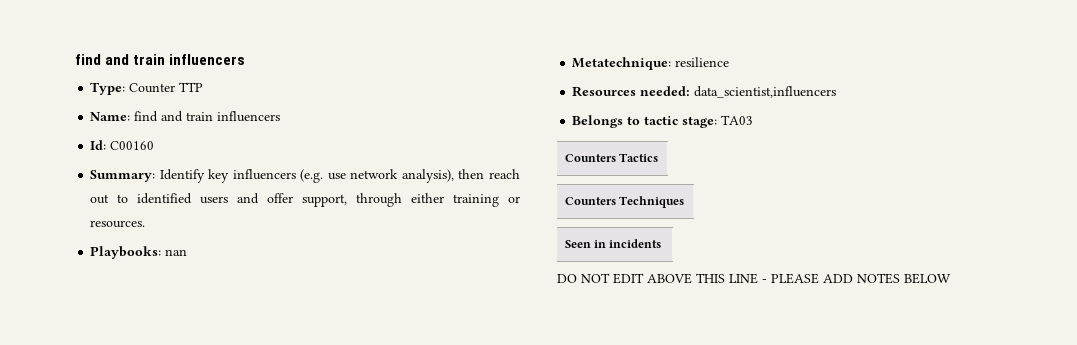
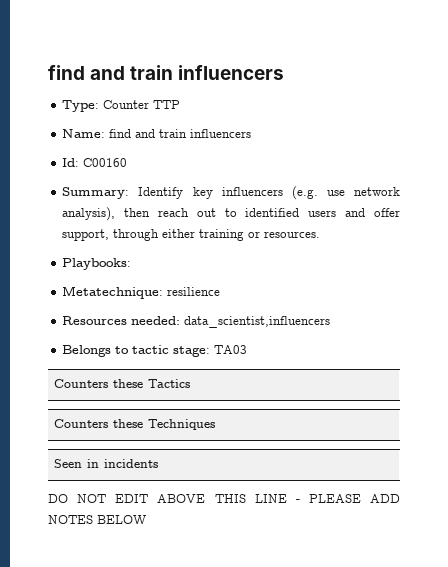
[165,249,188,256] nan -> (132, 264) none
(616, 158) none -> [113,379,144,388] these
(616, 201) none -> [113,419,144,428] these

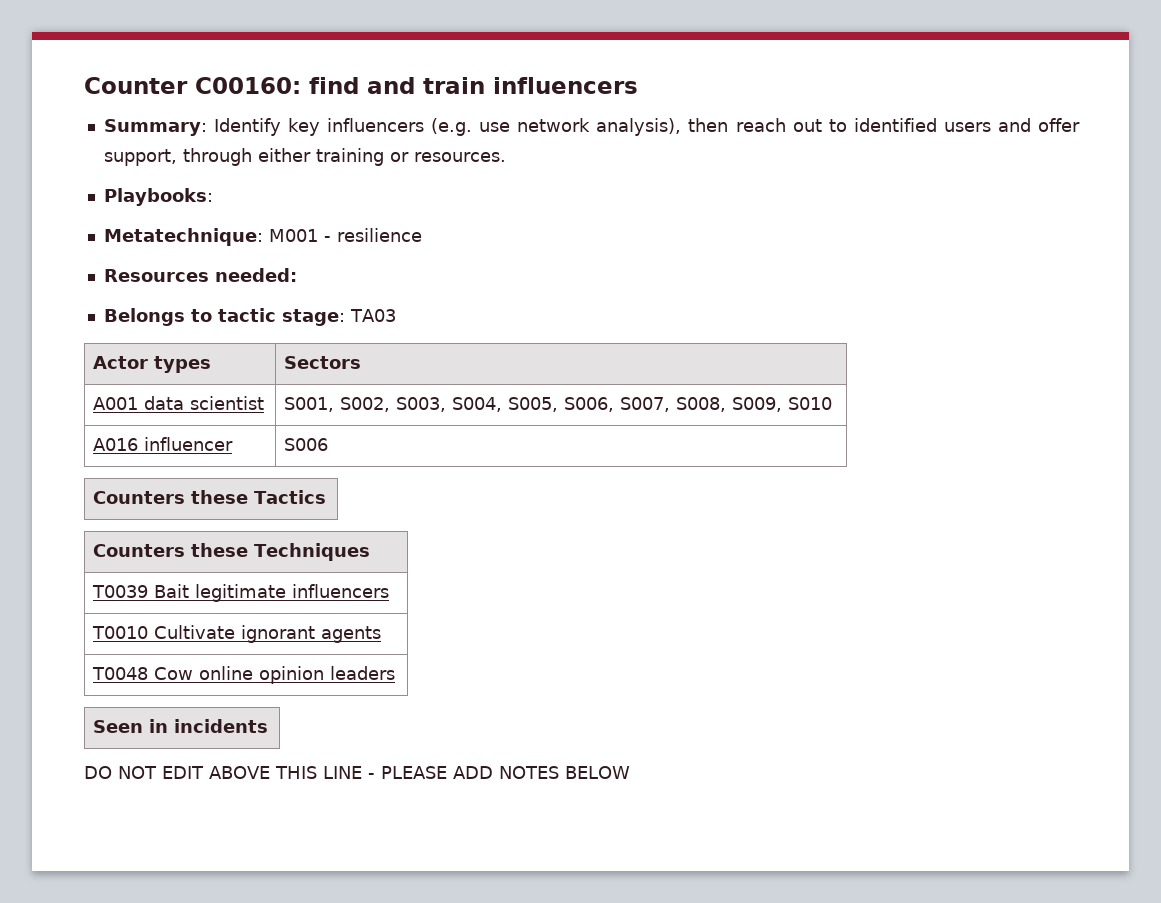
[48,65,285,80] [62,100,181,112] [62,129,252,138] [62,158,128,167] find and train influencers // Type: Counter TTP // Name: find and train influencers // Id: C00160 -> [84,77,638,94] Counter C00160: find and train influencers
(164, 292) none -> [268,229,331,242] M001 -
[184,316,331,328] data_scientist,influencers -> (297, 275) none
(248, 349) none -> [93,356,212,373] [284,356,362,369] [93,396,265,410] [284,397,833,412] [93,437,234,451] [284,438,329,451] // Actor types | Sectors // A001 data scientist | S001, S002, S003, S004, S005, S006, S007, S008, S009, S010 // A016 influencer | S006
(216, 424) none -> [92,584,390,602] [92,625,382,643] [92,666,396,684] // T0039 Bait legitimate influencers // T0010 Cultivate ignorant agents // T0048 Cow online opinion leaders

